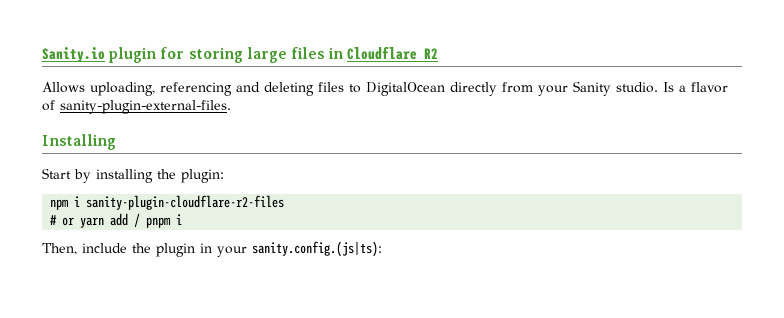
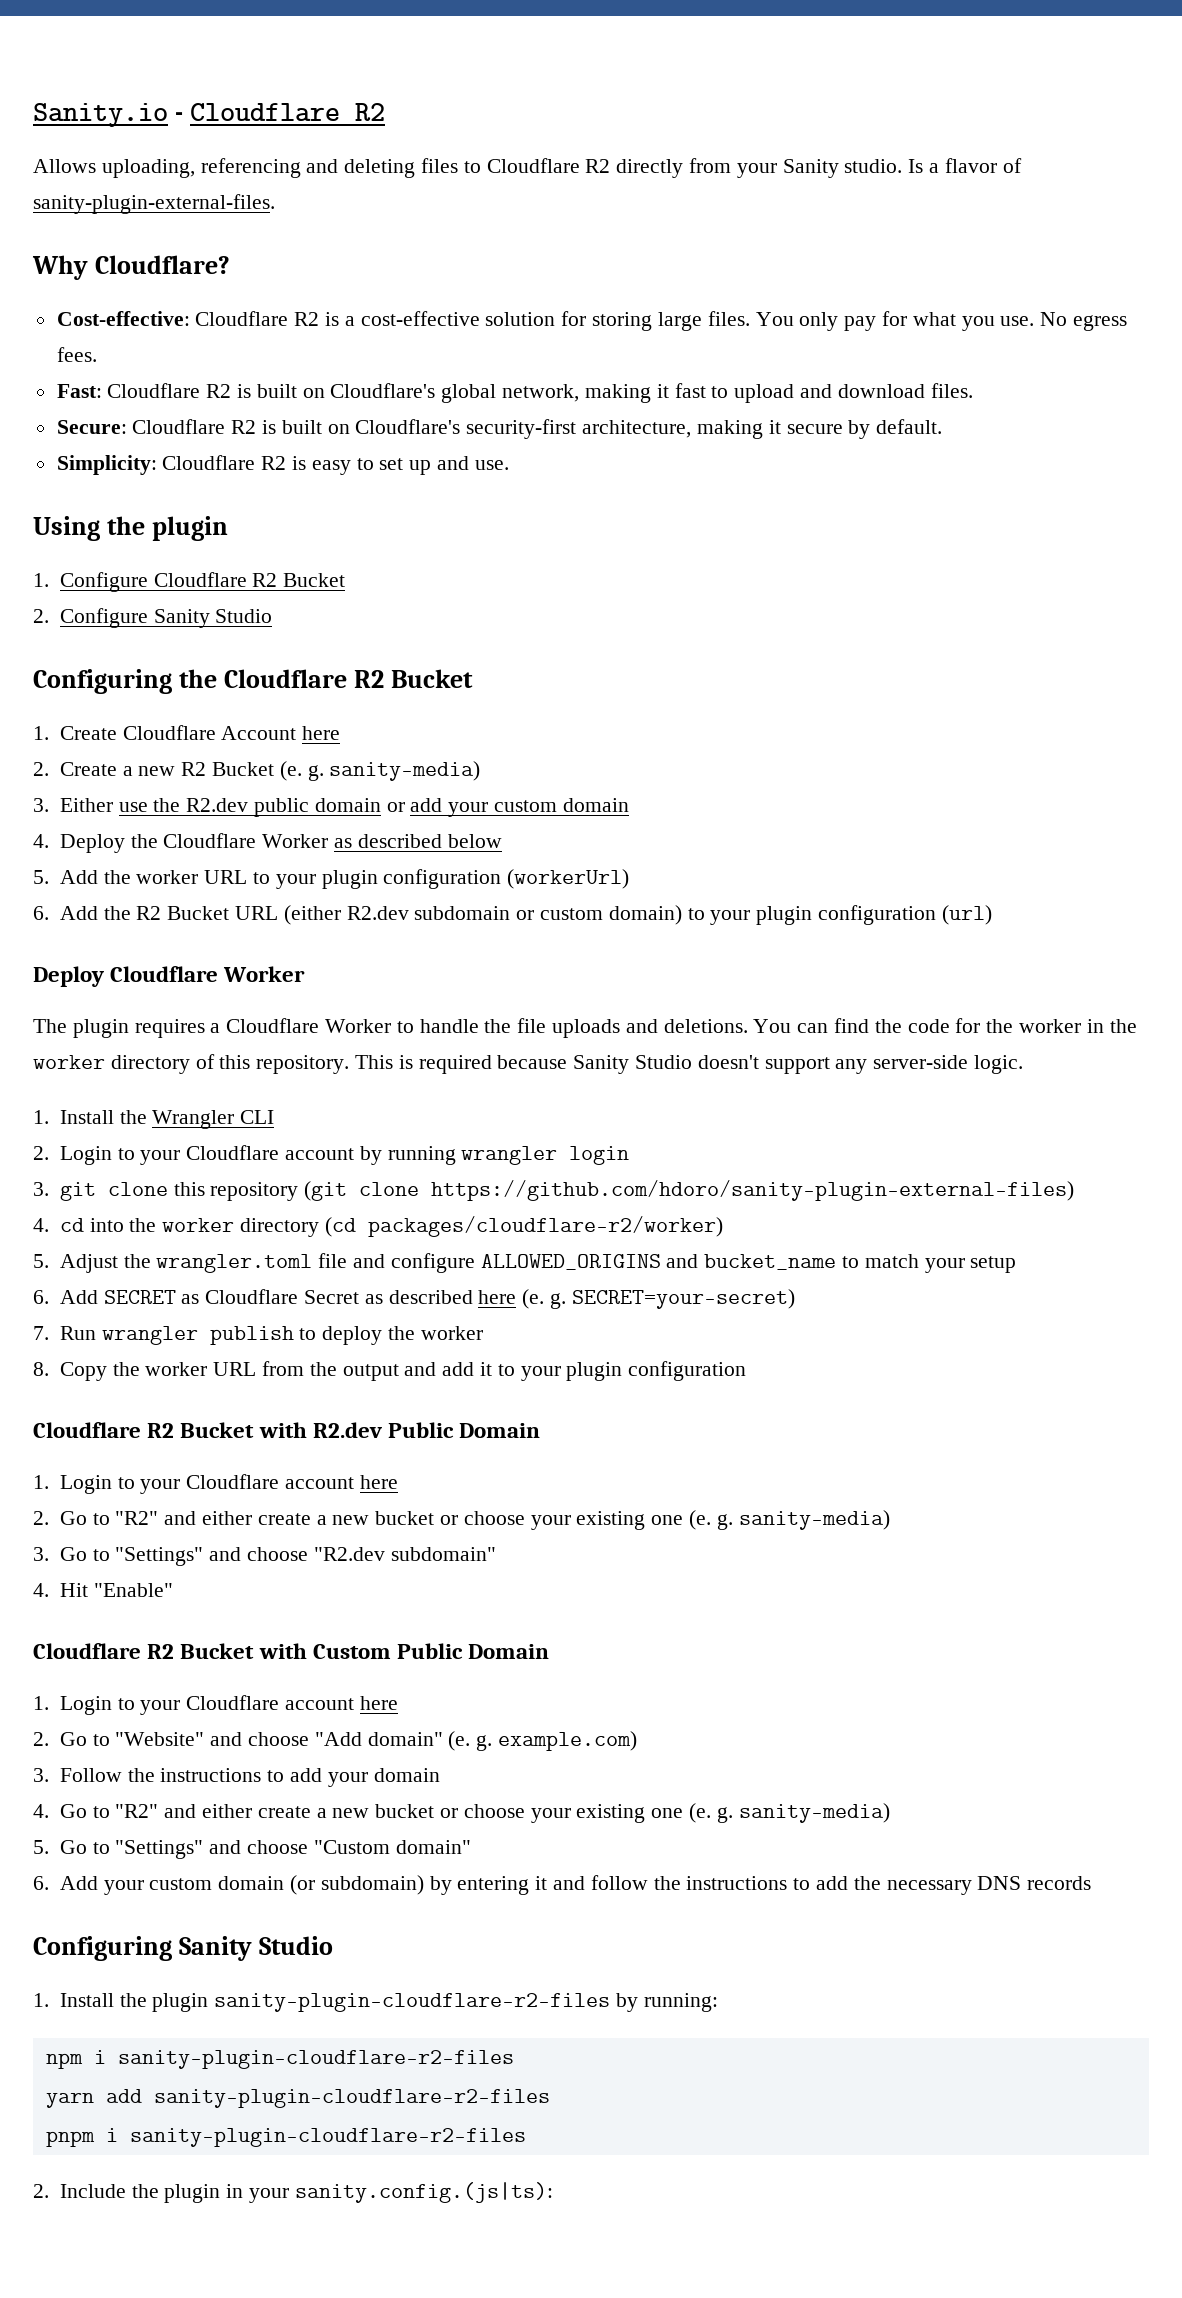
[109,47,344,63] plugin for storing large files in -> [175,112,184,121] -
[366,82,445,96] DigitalOcean -> [486,158,611,173] Cloudflare R2
[42,134,116,150] [42,168,224,183] Installing // Start by installing the plugin: -> [32,255,231,280] [56,311,1127,331] [56,347,97,362] [56,383,973,403] [56,419,943,439] [56,455,509,475] [33,516,229,541] [33,572,346,592] [33,608,273,628] [33,669,474,694] [33,725,341,740] [33,761,481,781] [33,798,629,817] [33,833,502,853] [33,869,630,889] [33,905,992,925] [33,966,306,987] [33,1018,1137,1038] [33,1054,1024,1074] [33,1110,275,1129] [33,1145,630,1165] [33,1180,1075,1201] [33,1216,723,1237] [33,1253,1017,1273] [33,1289,795,1309] [33,1326,483,1345] [33,1361,747,1381] [33,1422,541,1438] [33,1474,398,1494] [33,1510,890,1530] [33,1547,496,1566] [33,1583,173,1597] [33,1643,550,1659] [33,1695,398,1715] [33,1731,637,1751] [33,1768,440,1787] [33,1803,890,1823] [33,1840,471,1859] [33,1875,1092,1895] [33,1936,334,1961] [33,1993,718,2012] Why Cloudflare? // Cost-effective: Cloudflare R2 is a cost-effective solution for storing large files. You only pay for what you use. No egress fees. // Fast: Cloudflare R2 is built on Cloudflare's global network, making it fast to upload and download files. // Secure: Cloudflare R2 is built on Cloudflare's security-first architecture, making it secure by default. // Simplicity: Cloudflare R2 is easy to set up and use. // Using the plugin // 1. Configure Cloudflare R2 Bucket // 2. Configure Sanity Studio // Configuring the Cloudflare R2 Bucket // 1. Create Cloudflare Account here // 2. Create a new R2 Bucket (e. g. sanity-media) // 3. Either use the R2.dev public domain or add your custom domain // 4. Deploy the Cloudflare Worker as described below // 5. Add the worker URL to your plugin configuration (workerUrl) // 6. Add the R2 Bucket URL (either R2.dev subdomain or custom domain) to your plugin configuration (url) // Deploy Cloudflare Worker // The plugin requires a Cloudflare Worker to handle the file uploads and deletions. You can find the code for the worker in the worker directory of this repository. This is required because Sanity Studio doesn't support any server-side logic. // 1. Install the Wrangler CLI // 2. Login to your Cloudflare account by running wrangler login // 3. git clone this repository (git clone https://github.com/hdoro/sanity-plugin-external-files) // 4. cd into the worker directory (cd packages/cloudflare-r2/worker) // 5. Adjust the wrangler.toml file and configure ALLOWED_ORIGINS and bucket_name to match your setup // 6. Add SECRET as Cloudflare Secret as described here (e. g. SECRET=your-secret) // 7. Run wrangler publish to deploy the worker // 8. Copy the worker URL from the output and add it to your plugin configuration // Cloudflare R2 Bucket with R2.dev Public Domain // 1. Login to your Cloudflare account here // 2. Go to "R2" and either create a new bucket or choose your existing one (e. g. sanity-media) // 3. Go to "Settings" and choose "R2.dev subdomain" // 4. Hit "Enable" // Cloudflare R2 Bucket with Custom Public Domain // 1. Login to your Cloudflare account here // 2. Go to "Website" and choose "Add domain" (e. g. example.com) // 3. Follow the instructions to add your domain // 4. Go to "R2" and either create a new bucket or choose your existing one (e. g. sanity-media) // 5. Go to "Settings" and choose "Custom domain" // 6. Add your custom domain (or subdomain) by entering it and follow the instructions to add the necessary DNS records // Configuring Sanity Studio // 1. Install the plugin sanity-plugin-cloudflare-r2-files by running:
[50,215,75,226] # or -> (514, 2059) none
[134,213,141,227] / -> [153,2089,550,2108] sanity-plugin-cloudflare-r2-files //
[42,243,127,255] // Then, include -> [129,2128,526,2147] [33,2184,126,2198] sanity-plugin-cloudflare-r2-files // 2. Include

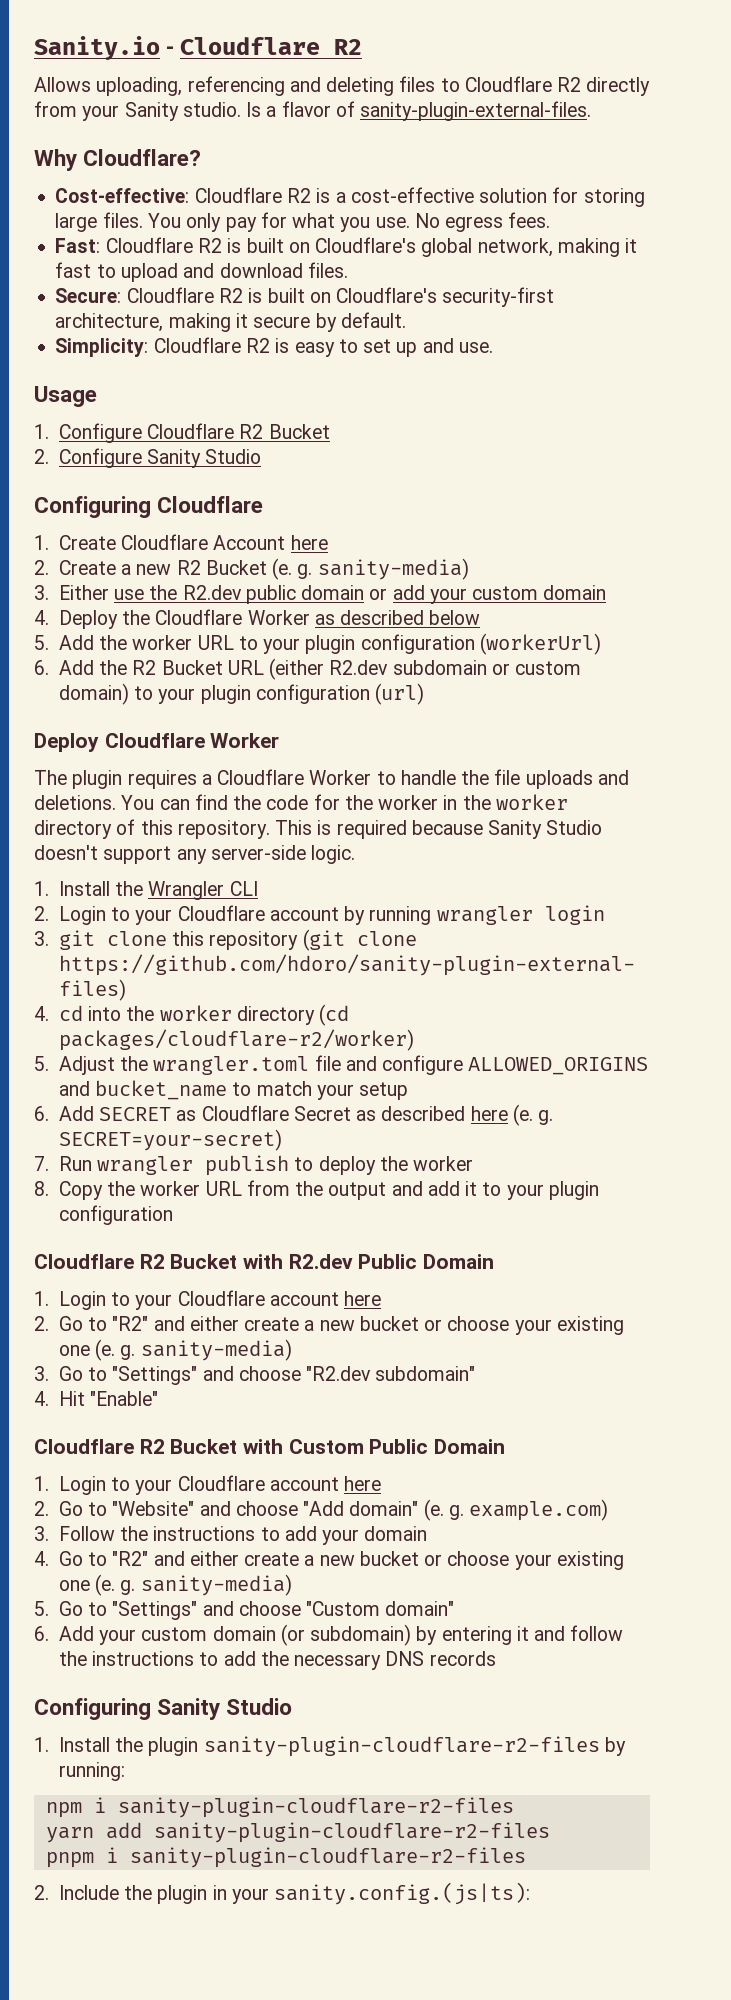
[33,516,229,541] Using the plugin -> [34,386,97,407] Usage
[179,669,474,688] the Cloudflare R2 Bucket -> [157,496,264,513] Cloudflare

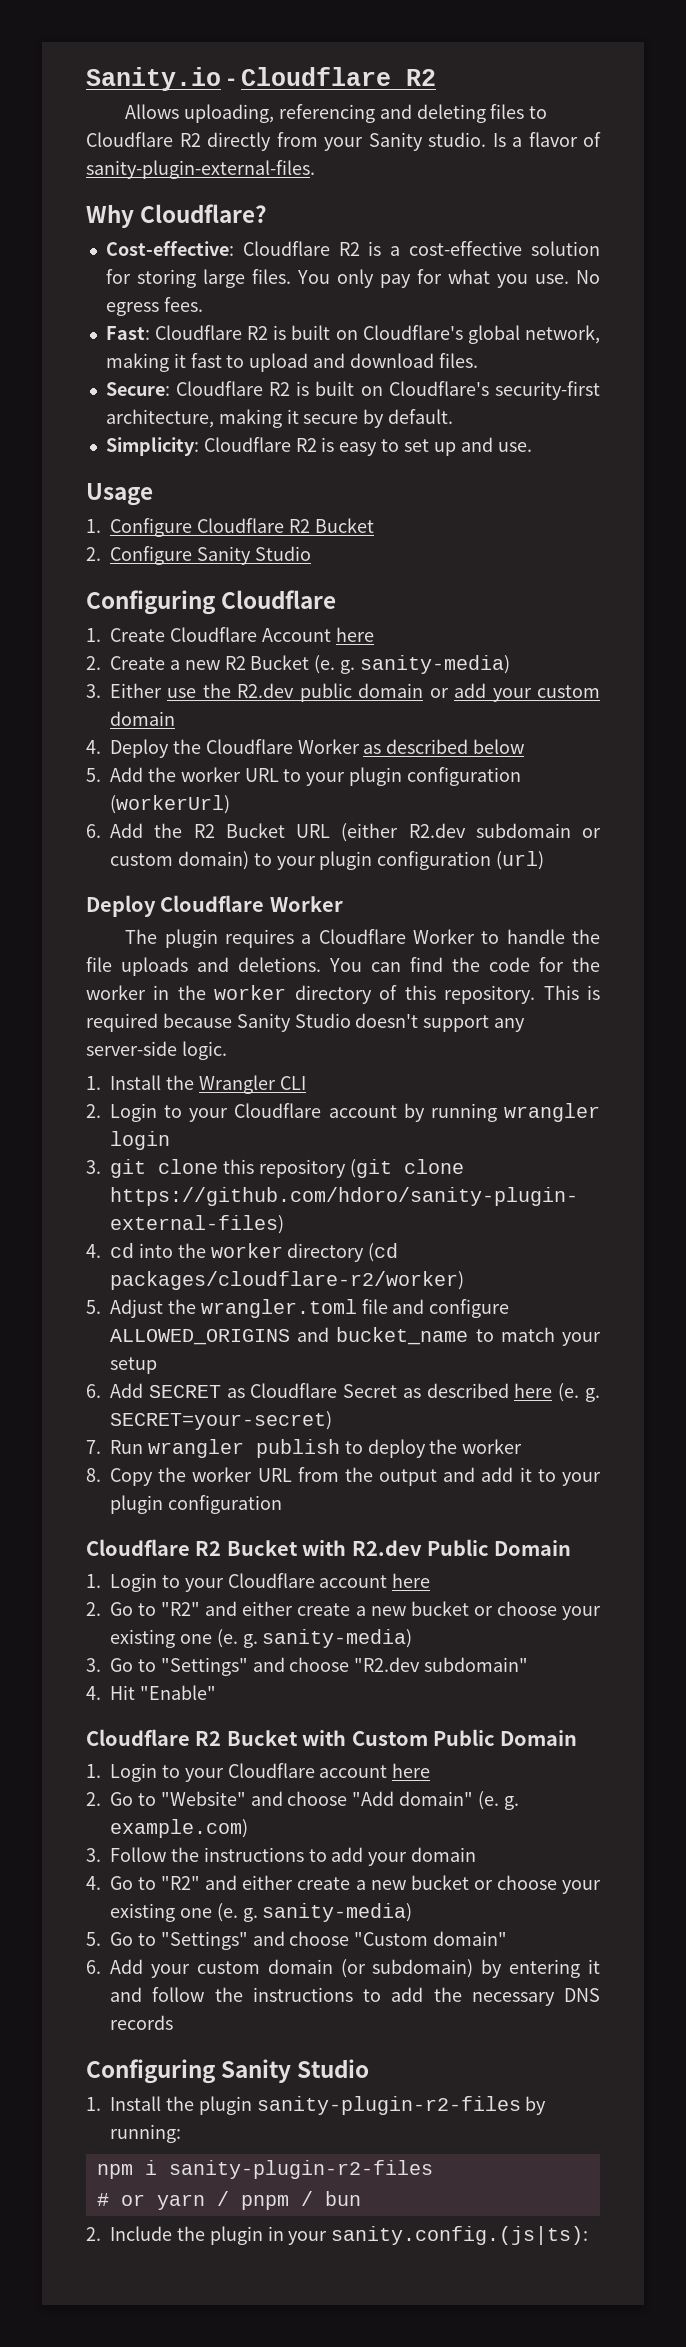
[203,1736,600,1757] sanity-plugin-cloudflare-r2-files -> [256,2096,521,2115] sanity-plugin-r2-files
[117,1797,514,1818] [45,1822,550,1843] [45,1847,526,1868] sanity-plugin-cloudflare-r2-files // yarn add sanity-plugin-cloudflare-r2-files // pnpm i sanity-plugin-cloudflare-r2-files -> [168,2160,433,2179] [96,2191,361,2210] sanity-plugin-r2-files // # or yarn / pnpm / bun

